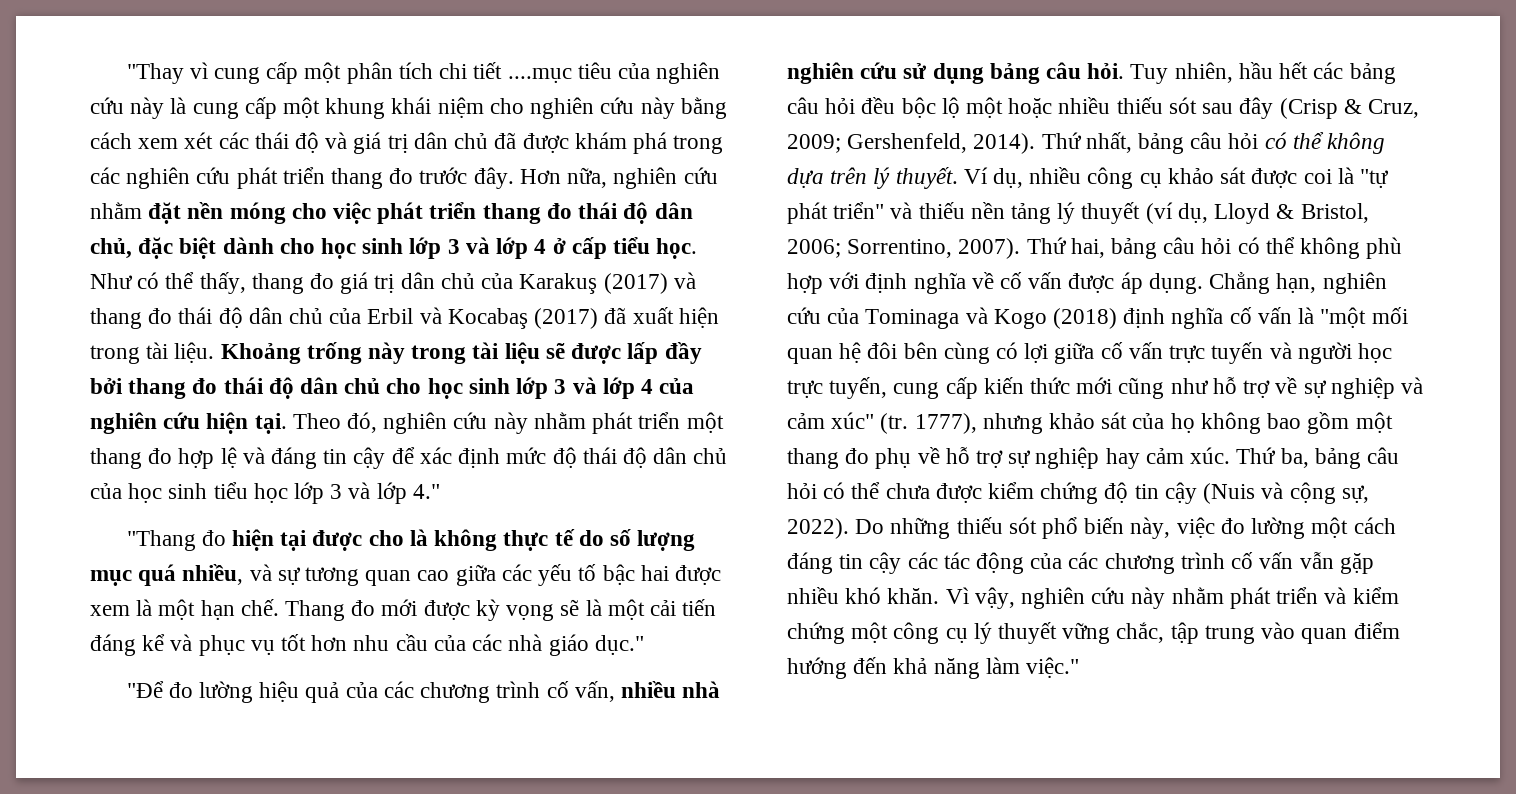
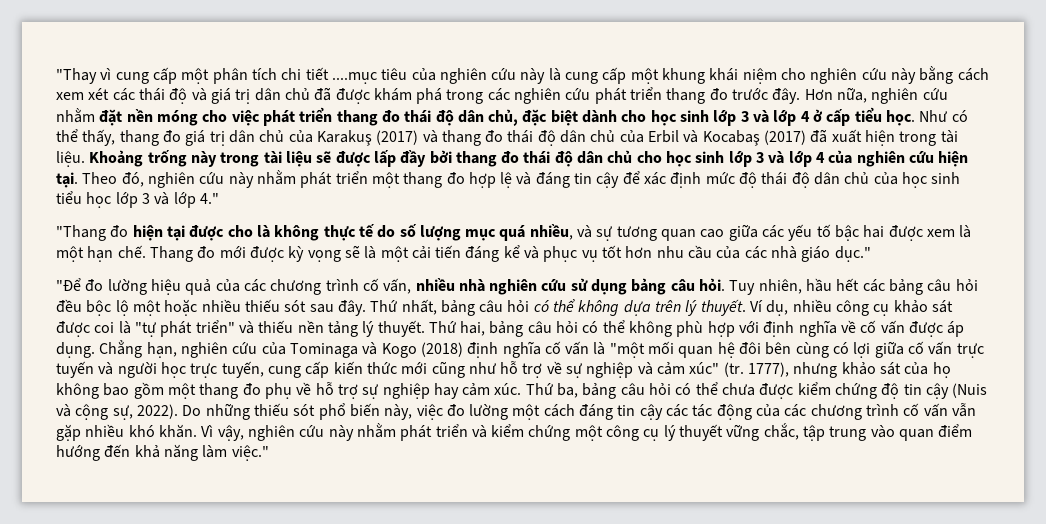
[1239,97,1419,119] [787,133,1036,154] đây (Crisp & Cruz, 2009; Gershenfeld, 2014). -> [337,300,366,316] đây.
[1081,202,1369,224] [787,238,1021,259] thuyết (ví dụ, Lloyd & Bristol, 2006; Sorrentino, 2007). -> [377,320,425,337] thuyết.

